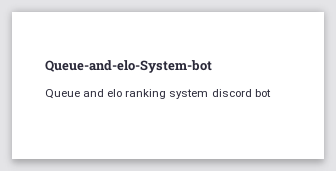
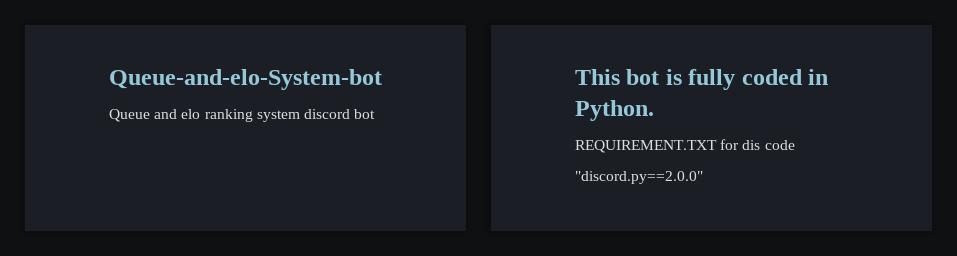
(271, 93) none -> [575,69,829,90] [575,100,654,121] [575,139,795,153] [575,171,703,184] // This bot is fully coded in Python. // REQUIREMENT.TXT for dis code // "discord.py==2.0.0"

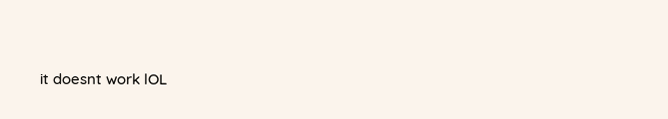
[109,69,382,90] [109,109,376,122] [575,69,829,90] [575,100,654,121] [575,139,795,153] [575,171,703,184] Queue-and-elo-System-bot // Queue and elo ranking system discord bot // This bot is fully coded in Python. // REQUIREMENT.TXT for dis code // "discord.py==2.0.0" -> [39,73,168,86] it doesnt work lOL

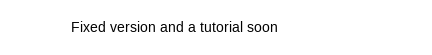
[39,73,168,86] it doesnt work lOL -> [71,21,278,32] Fixed version and a tutorial soon

